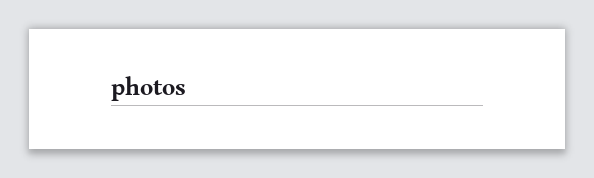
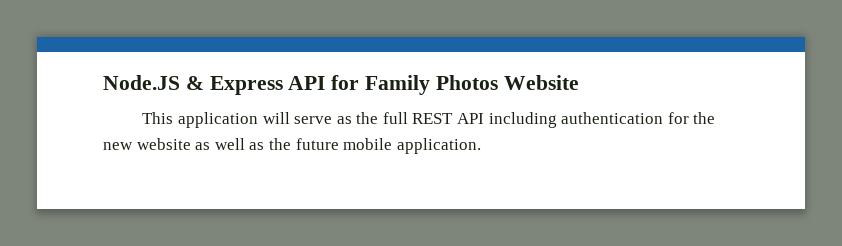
[111,76,186,101] photos -> [103,75,579,95] [142,112,716,128] [103,138,481,154] Node.JS & Express API for Family Photos Website // This application will serve as the full REST API including authentication for the new website as well as the future mobile application.

